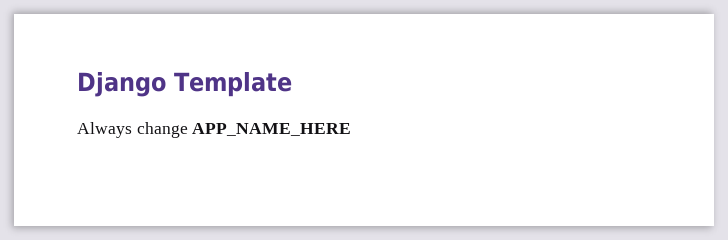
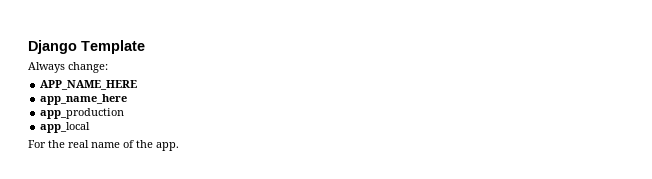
[136,122,188,138] change -> [68,62,108,73] change: //
(352, 129) none -> [40,94,128,105] [40,108,125,119] [40,122,91,133] [28,140,179,151] // app_name_here // app_production // app_local // For the real name of the app.

